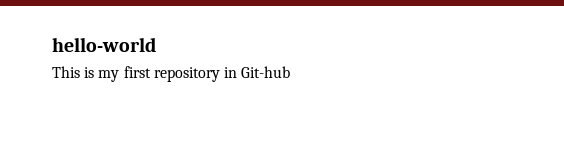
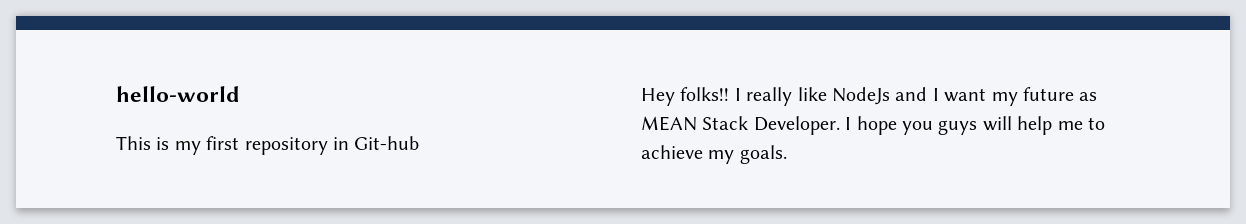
(291, 72) none -> [641,87,1098,106] [641,116,1105,135] [641,145,787,164] // Hey folks!! I really like NodeJs and I want my future as MEAN Stack Developer. I hope you guys will help me to achieve my goals.

